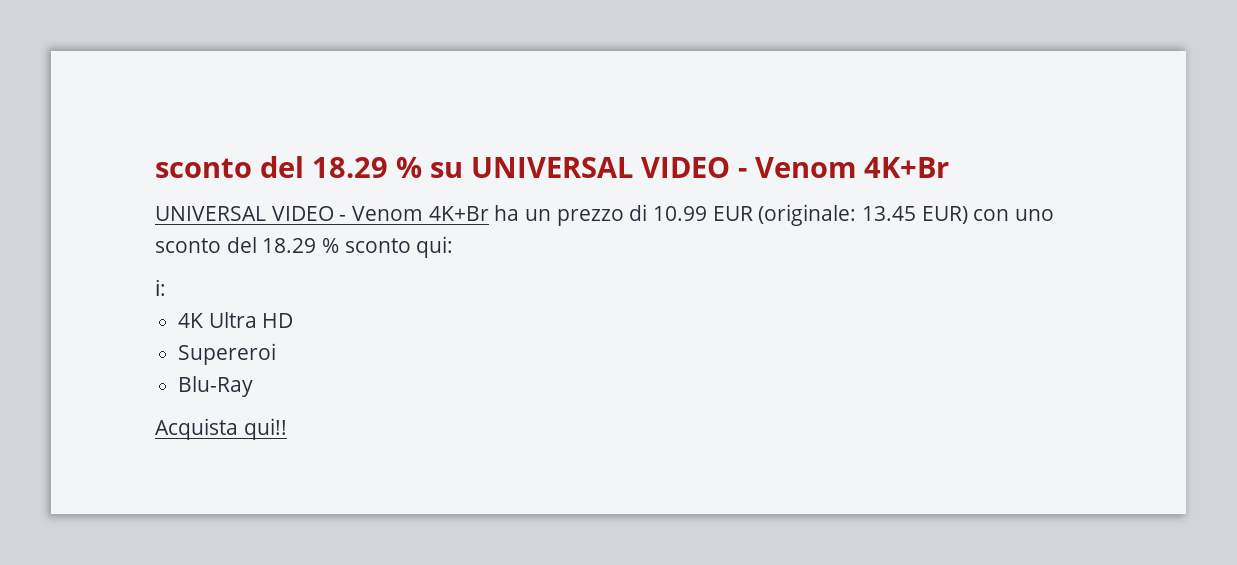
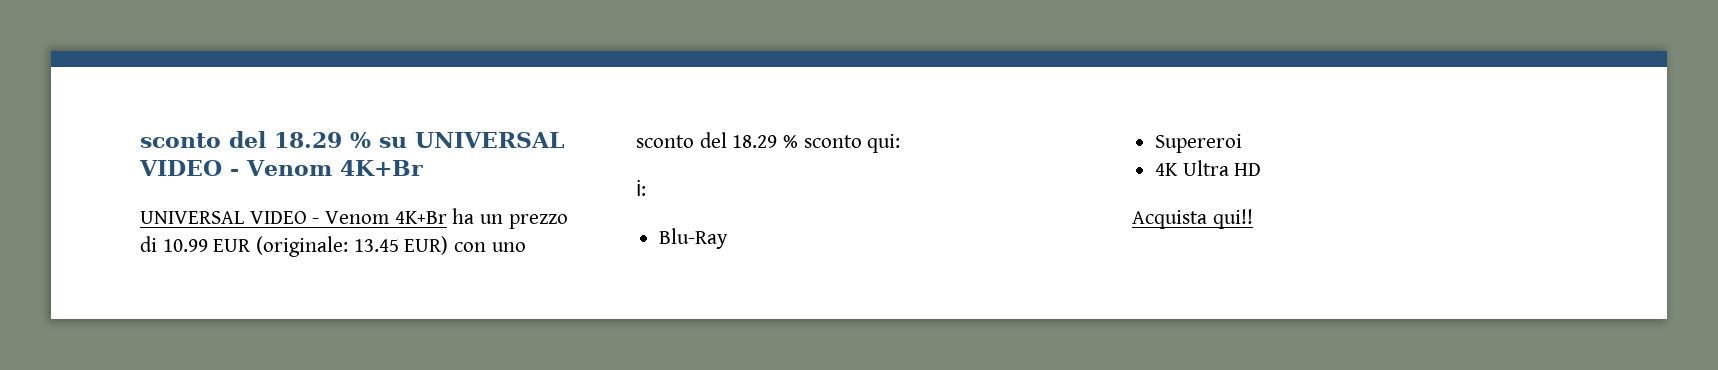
(166, 288) none -> [659,228,729,249] [1155,134,1243,153] // Blu-Ray // Supereroi
[178,343,277,365] [178,376,254,397] // Supereroi // Blu-Ray -> (1262, 169) none

